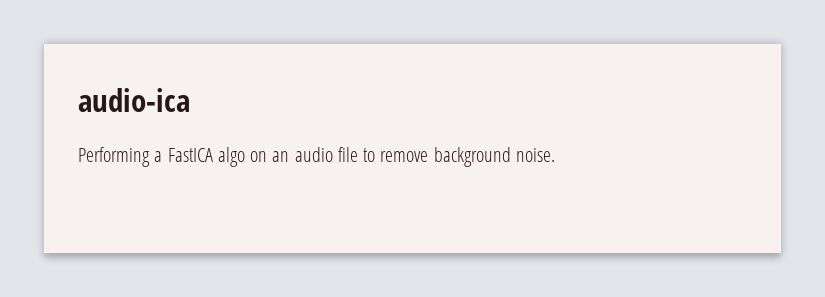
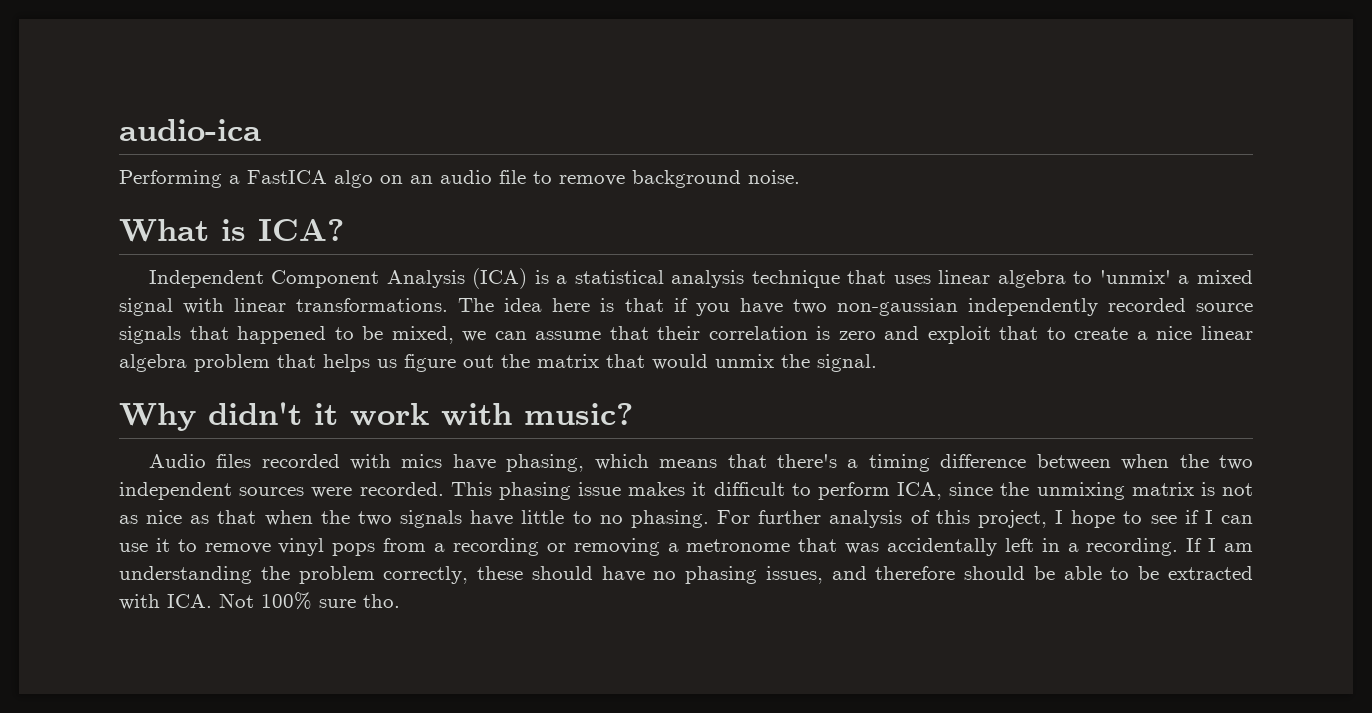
(555, 155) none -> [119,219,344,242] [148,268,1254,289] [119,298,1253,316] [119,326,1253,344] [119,354,877,372] [119,402,633,431] [148,454,1254,472] [119,482,1253,500] [119,510,1253,528] [119,538,1253,556] [119,566,1253,584] [119,592,400,610] // What is ICA? // Independent Component Analysis (ICA) is a statistical analysis technique that uses linear algebra to 'unmix' a mixed signal with linear transformations. The idea here is that if you have two non-gaussian independently recorded source signals that happened to be mixed, we can assume that their correlation is zero and exploit that to create a nice linear algebra problem that helps us figure out the matrix that would unmix the signal. // Why didn't it work with music? // Audio files recorded with mics have phasing, which means that there's a timing difference between when the two independent sources were recorded. This phasing issue makes it difficult to perform ICA, since the unmixing matrix is not as nice as that when the two signals have little to no phasing. For further analysis of this project, I hope to see if I can use it to remove vinyl pops from a recording or removing a metronome that was accidentally left in a recording. If I am understanding the problem correctly, these should have no phasing issues, and therefore should be able to be extracted with ICA. Not 100% sure tho.

